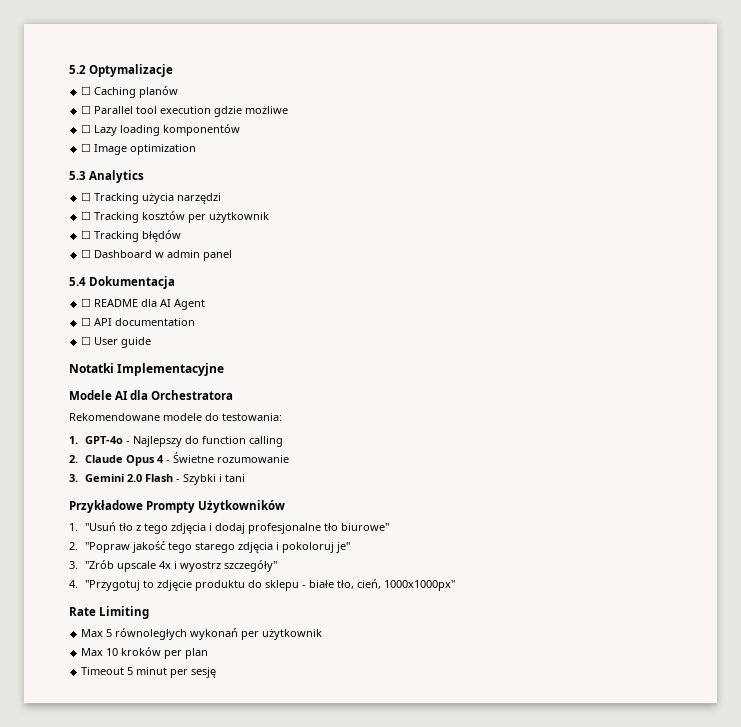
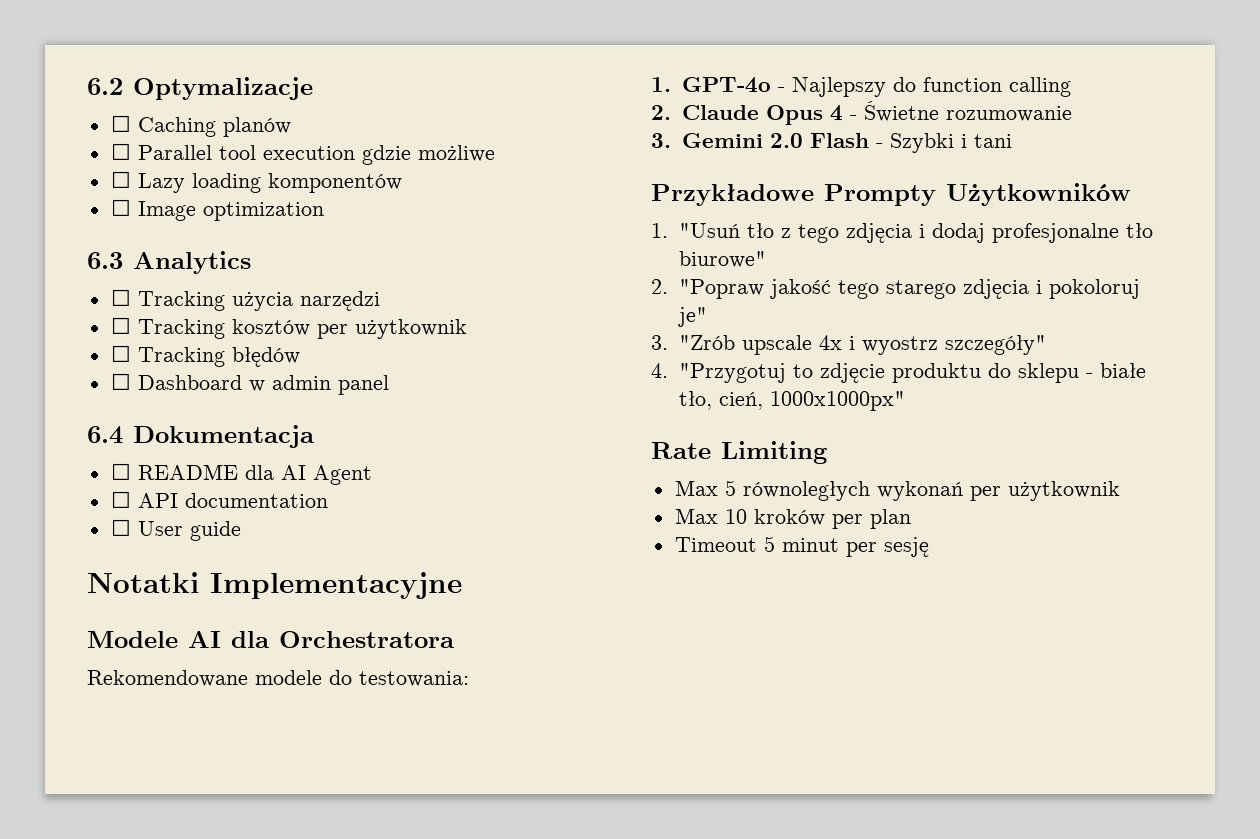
[69,65,86,74] 5.2 -> [87,78,123,95] 6.2
[69,171,86,180] 5.3 -> [87,252,123,269] 6.3
[69,277,86,286] 5.4 -> [87,426,123,444] 6.4

